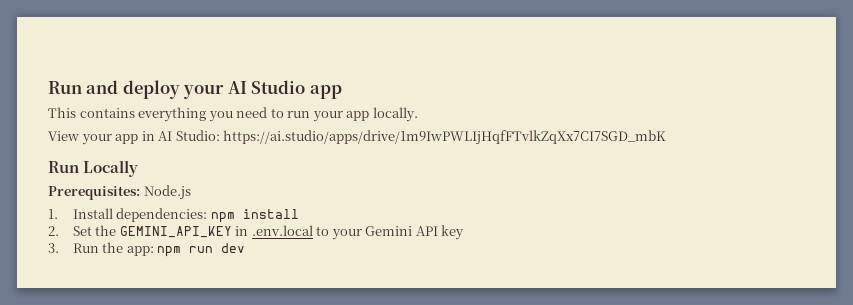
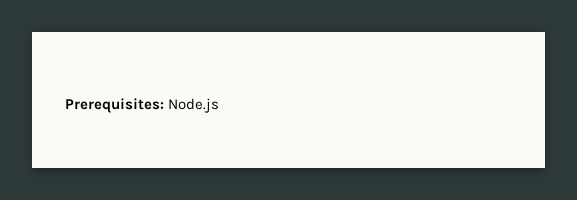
[48,80,342,99] [48,107,418,122] [48,130,667,145] [48,160,139,177] [48,185,191,200] [48,208,299,223] [48,225,465,240] [48,242,246,257] Run and deploy your AI Studio app // This contains everything you need to run your app locally. // View your app in AI Studio: https://ai.studio/apps/drive/1m9IwPWLIjHqfFTvlkZqXx7CI7SGD_mbK // Run Locally // Prerequisites: Node.js // 1. Install dependencies: npm install // 2. Set the GEMINI_API_KEY in .env.local to your Gemini API key // 3. Run the app: npm run dev -> [65,98,220,113] Prerequisites: Node.js

